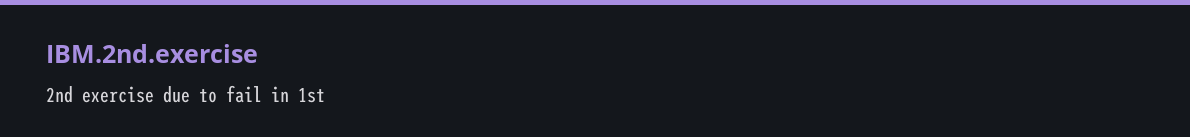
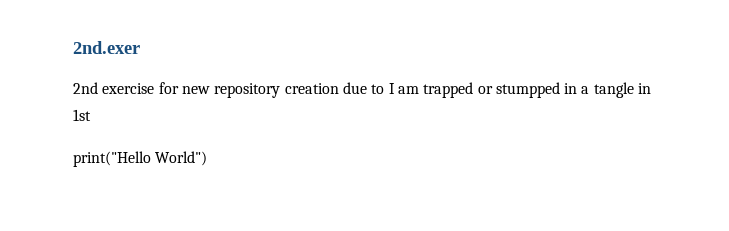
[46,44,258,63] IBM.2nd.exercise -> [73,41,140,54] 2nd.exer
[163,85,262,103] due to fail -> [158,82,634,98] for new repository creation due to I am trapped or stumpped in a tangle
(325, 95) none -> [73,151,208,167] // print("Hello World")

